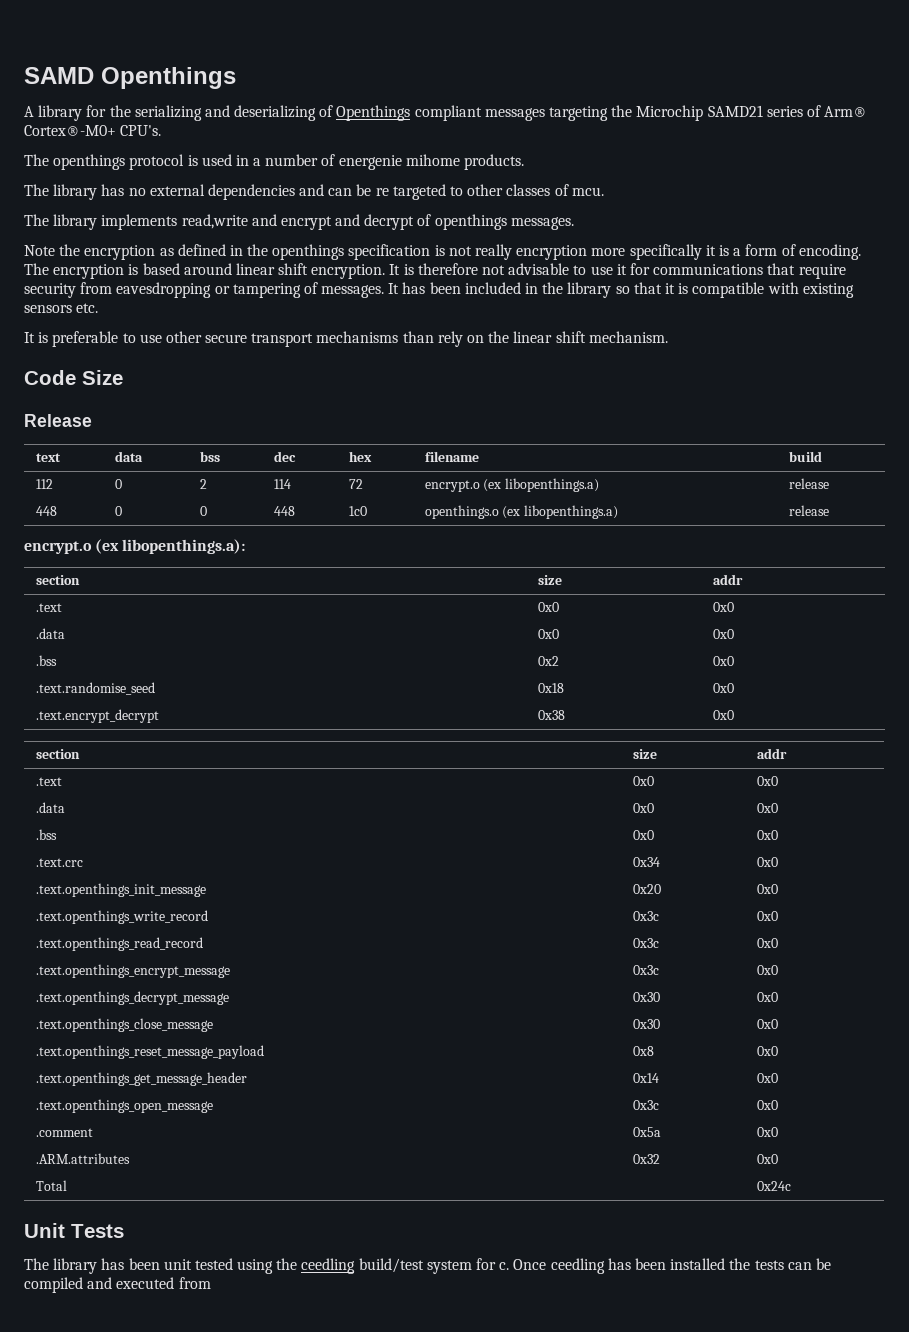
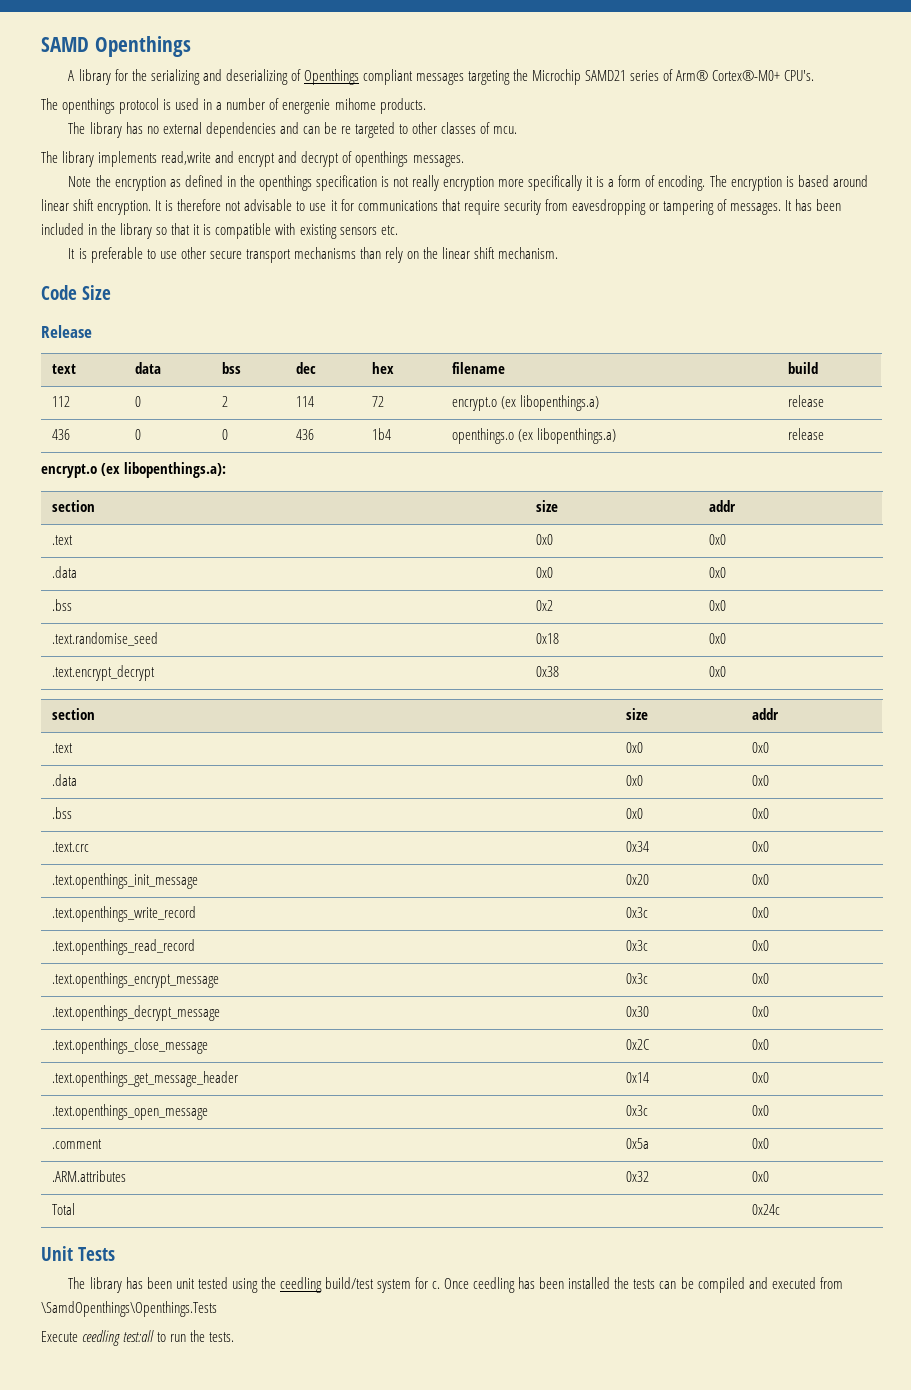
[35,506,57,516] 448 -> [51,429,70,440] 436
[273,506,295,516] [348,506,367,516] 448 | 1c0 -> [295,429,314,440] [371,428,391,440] 436 | 1b4
[632,1019,660,1029] [756,1019,778,1029] [35,1045,264,1059] [632,1046,654,1056] 0x30 | 0x0 // .text.openthings_reset_message_payload | 0x8 -> [625,1039,649,1050] 0x2C
(211, 1283) none -> [41,1301,217,1317] [41,1330,235,1346] \SamdOpenthings\Openthings.Tests // Execute ceedling test:all to run the tests.

